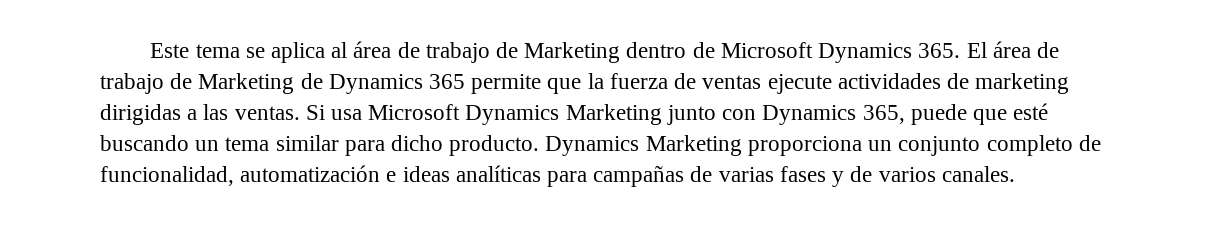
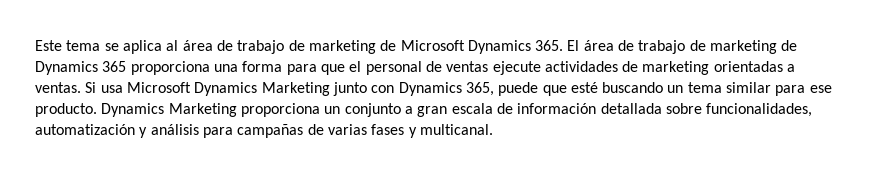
[524,42,687,63] Marketing dentro -> [308,40,376,54] marketing
[198,73,295,94] Marketing -> [710,40,778,54] marketing
[471,73,668,94] permite que la fuerza -> [130,61,422,75] proporciona una forma para que el personal
[100,104,229,125] dirigidas a las -> [713,61,796,72] orientadas a
[391,135,444,151] dicho -> [809,85,832,93] ese
[986,135,1101,156] [100,165,541,186] completo de funcionalidad, automatización e ideas analíticas -> [404,103,813,117] [35,124,199,138] a gran escala de información detallada sobre funcionalidades, automatización y análisis
[850,166,1015,182] de varios canales. -> [419,124,493,135] multicanal.

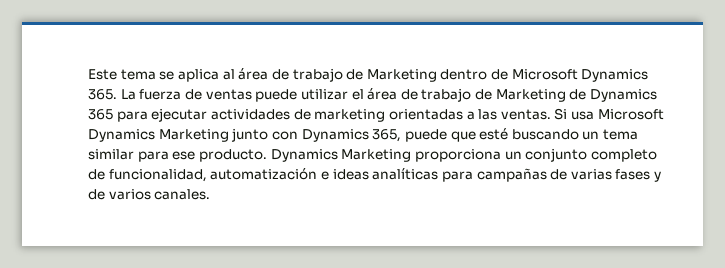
[308,40,376,54] marketing -> [366,69,488,82] Marketing dentro
[567,40,778,54] El área de trabajo de marketing -> [120,88,566,102] La fuerza de ventas puede utilizar el área de trabajo de Marketing
[130,61,541,75] proporciona una forma para que el personal de ventas ejecute -> [116,108,208,122] para ejecutar
(796, 68) none -> [478,109,498,120] las
[404,103,813,117] [35,124,199,138] a gran escala de información detallada sobre funcionalidades, automatización y análisis -> [590,149,657,162] [88,168,439,182] completo de funcionalidad, automatización e ideas analíticas
[419,124,493,135] multicanal. -> [88,189,211,200] de varios canales.

